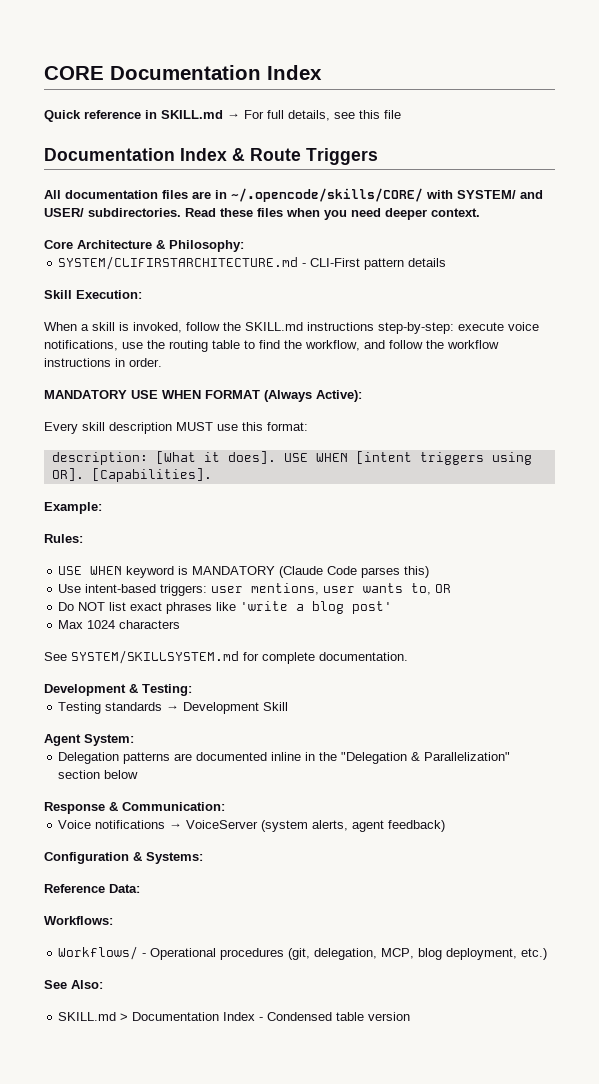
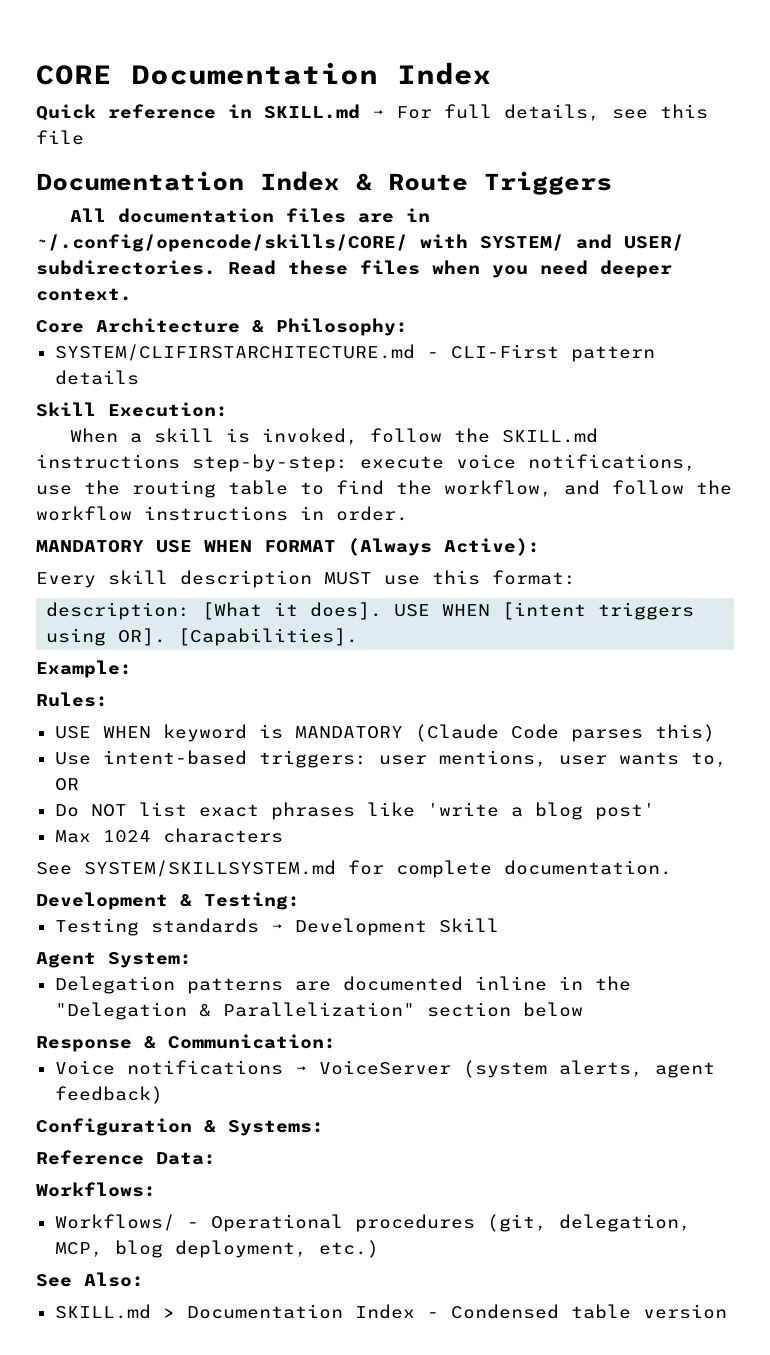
[231,188,423,202] ~/.opencode/skills/CORE/ -> [36,234,408,252] ~/.config/opencode/skills/CORE/

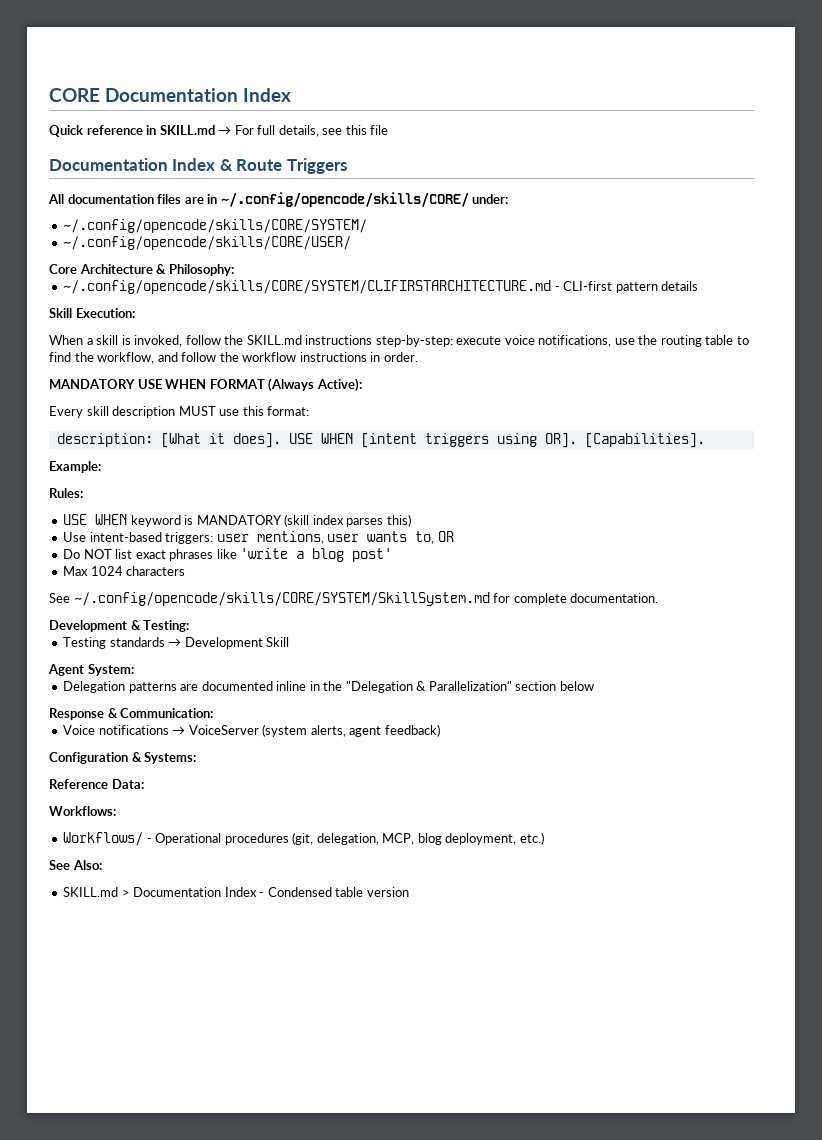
[420,234,684,251] [36,260,672,278] [36,288,132,301] with SYSTEM/ and USER/ subdirectories. Read these files when you need deeper context. -> [472,194,509,204] [63,219,368,233] [63,236,352,250] under: // ~/.config/opencode/skills/CORE/SYSTEM/ // ~/.config/opencode/skills/CORE/USER/
[54,344,559,361] SYSTEM/CLIFIRSTARCHITECTURE.md - CLI-First -> [63,280,613,294] ~/.config/opencode/skills/CORE/SYSTEM/CLIFIRSTARCHITECTURE.md - CLI-first
[414,724,559,742] (Claude Code -> [284,514,344,527] (skill index
[84,860,336,877] SYSTEM/SKILLSYSTEM.md -> [73,592,490,606] ~/.config/opencode/skills/CORE/SYSTEM/SkillSystem.md

